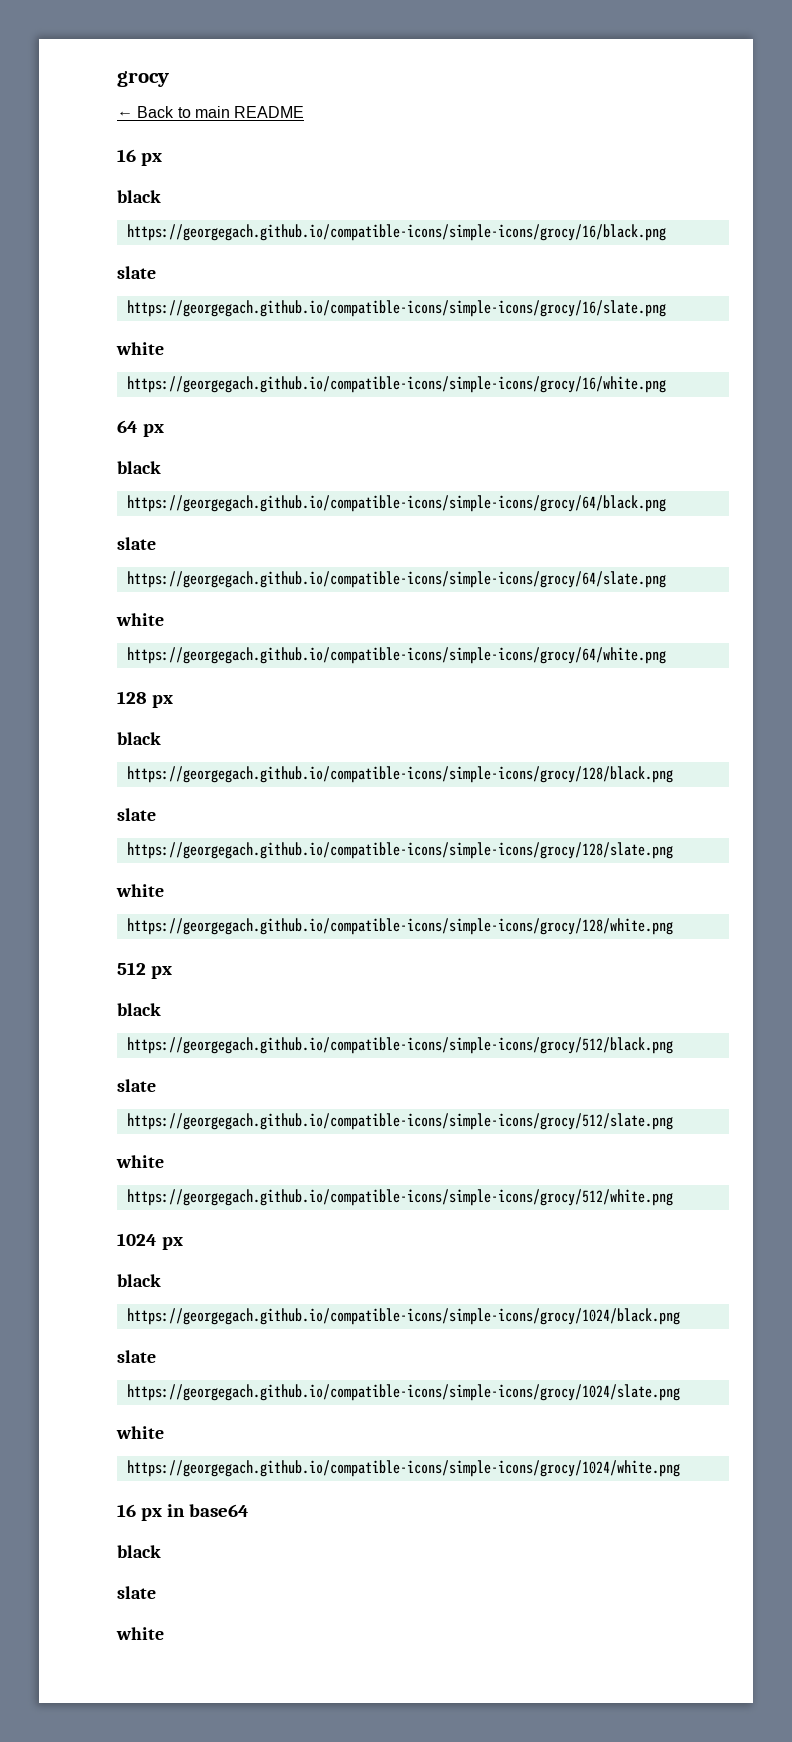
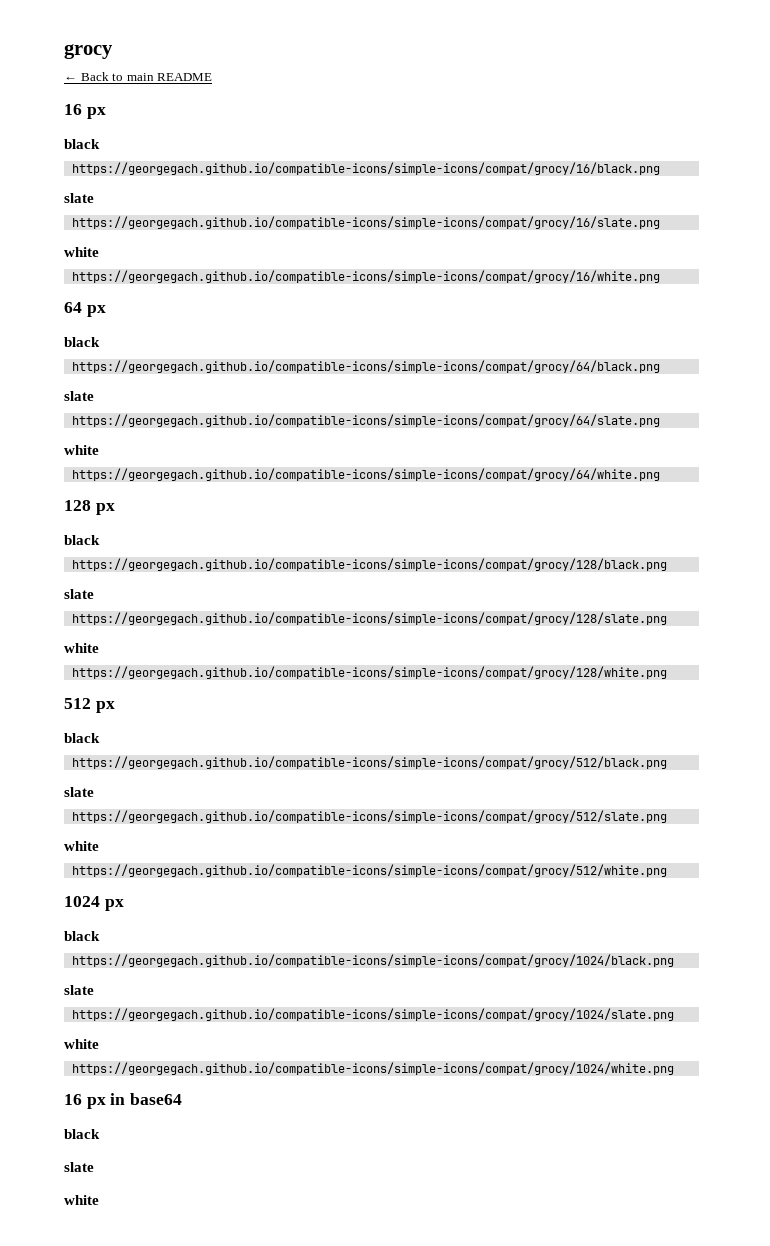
[126,224,666,241] [117,266,156,279] [126,300,666,317] [116,342,164,355] [126,376,666,393] https://georgegach.github.io/compatible-icons/simple-icons/grocy/16/black.png // slate // https://georgegach.github.io/compatible-icons/simple-icons/grocy/16/slate.png // white // https://georgegach.github.io/compatible-icons/simple-icons/grocy/16/white.png -> [71,162,660,175] [64,193,94,203] [71,216,660,229] [64,247,99,257] [71,270,660,283] https://georgegach.github.io/compatible-icons/simple-icons/compat/grocy/16/black.png // slate // https://georgegach.github.io/compatible-icons/simple-icons/compat/grocy/16/slate.png // white // https://georgegach.github.io/compatible-icons/simple-icons/compat/grocy/16/white.png
[126,495,666,512] [117,537,156,550] [126,571,666,588] [116,613,164,626] [126,647,666,664] https://georgegach.github.io/compatible-icons/simple-icons/grocy/64/black.png // slate // https://georgegach.github.io/compatible-icons/simple-icons/grocy/64/slate.png // white // https://georgegach.github.io/compatible-icons/simple-icons/grocy/64/white.png -> [71,360,660,373] [64,391,94,401] [71,414,660,427] [64,445,99,455] [71,468,660,481] https://georgegach.github.io/compatible-icons/simple-icons/compat/grocy/64/black.png // slate // https://georgegach.github.io/compatible-icons/simple-icons/compat/grocy/64/slate.png // white // https://georgegach.github.io/compatible-icons/simple-icons/compat/grocy/64/white.png
[126,766,673,783] [117,808,156,821] [126,842,673,859] [116,884,164,897] [126,918,673,935] https://georgegach.github.io/compatible-icons/simple-icons/grocy/128/black.png // slate // https://georgegach.github.io/compatible-icons/simple-icons/grocy/128/slate.png // white // https://georgegach.github.io/compatible-icons/simple-icons/grocy/128/white.png -> [71,558,667,571] [64,589,94,599] [71,612,667,625] [64,643,99,653] [71,666,667,679] https://georgegach.github.io/compatible-icons/simple-icons/compat/grocy/128/black.png // slate // https://georgegach.github.io/compatible-icons/simple-icons/compat/grocy/128/slate.png // white // https://georgegach.github.io/compatible-icons/simple-icons/compat/grocy/128/white.png
[126,1037,673,1054] [117,1079,156,1092] [126,1113,673,1130] [116,1155,164,1168] [126,1189,673,1206] https://georgegach.github.io/compatible-icons/simple-icons/grocy/512/black.png // slate // https://georgegach.github.io/compatible-icons/simple-icons/grocy/512/slate.png // white // https://georgegach.github.io/compatible-icons/simple-icons/grocy/512/white.png -> [71,756,667,769] [64,787,94,797] [71,810,667,823] [64,841,99,851] [71,864,667,877] https://georgegach.github.io/compatible-icons/simple-icons/compat/grocy/512/black.png // slate // https://georgegach.github.io/compatible-icons/simple-icons/compat/grocy/512/slate.png // white // https://georgegach.github.io/compatible-icons/simple-icons/compat/grocy/512/white.png
[126,1308,680,1325] [117,1350,156,1363] [126,1384,680,1401] [116,1426,164,1439] [126,1460,680,1477] https://georgegach.github.io/compatible-icons/simple-icons/grocy/1024/black.png // slate // https://georgegach.github.io/compatible-icons/simple-icons/grocy/1024/slate.png // white // https://georgegach.github.io/compatible-icons/simple-icons/grocy/1024/white.png -> [71,954,674,967] [64,985,94,995] [71,1008,674,1021] [64,1039,99,1049] [71,1062,674,1075] https://georgegach.github.io/compatible-icons/simple-icons/compat/grocy/1024/black.png // slate // https://georgegach.github.io/compatible-icons/simple-icons/compat/grocy/1024/slate.png // white // https://georgegach.github.io/compatible-icons/simple-icons/compat/grocy/1024/white.png

